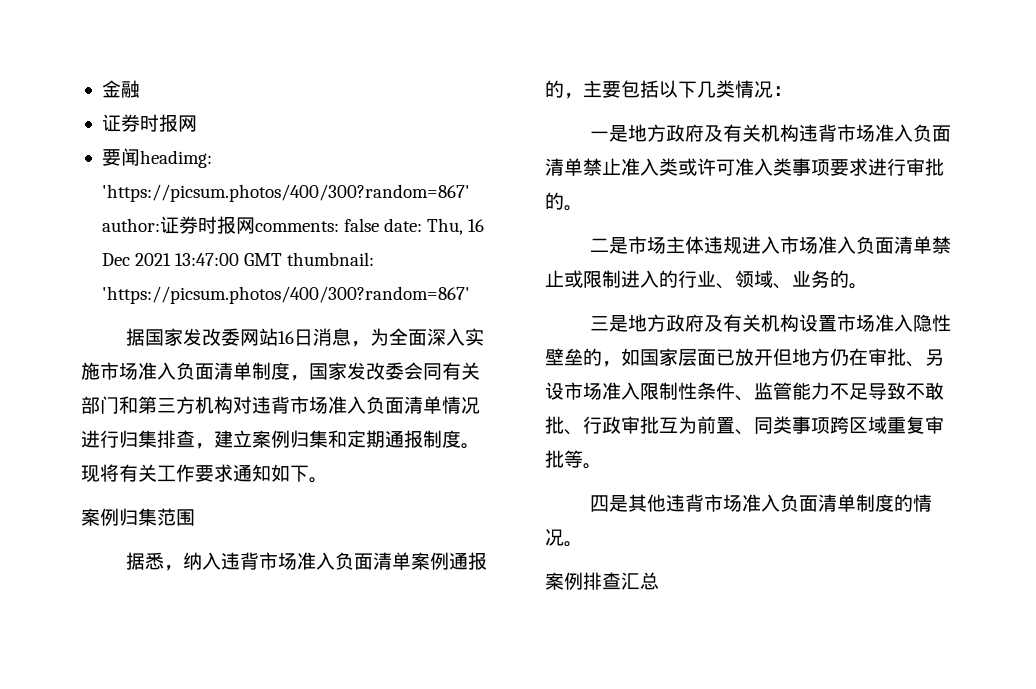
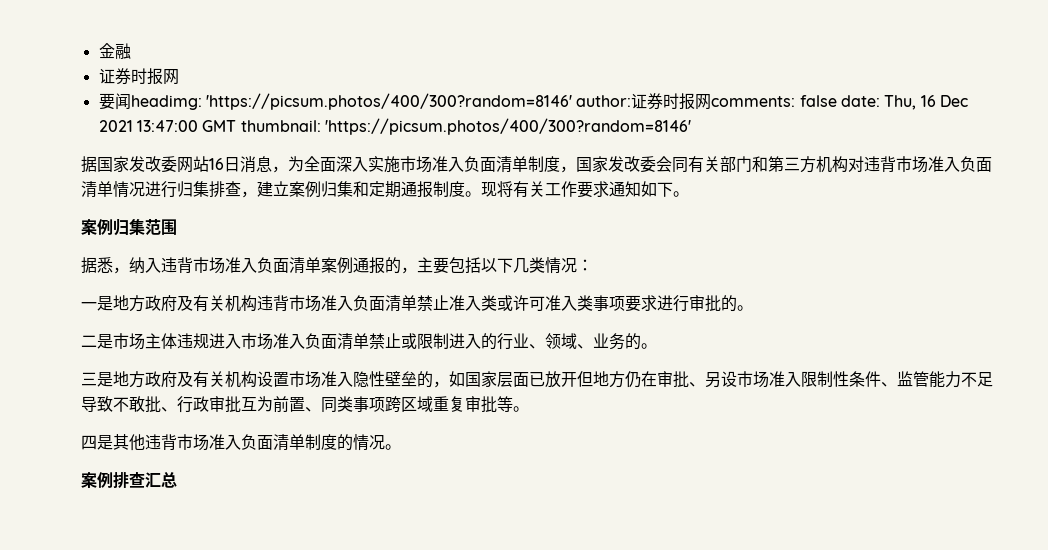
[101,184,470,202] 'https://picsum.photos/400/300?random=867' -> [205,93,572,110] 'https://picsum.photos/400/300?random=8146'
[101,286,470,304] 'https://picsum.photos/400/300?random=867' -> [324,118,691,135] 'https://picsum.photos/400/300?random=8146'

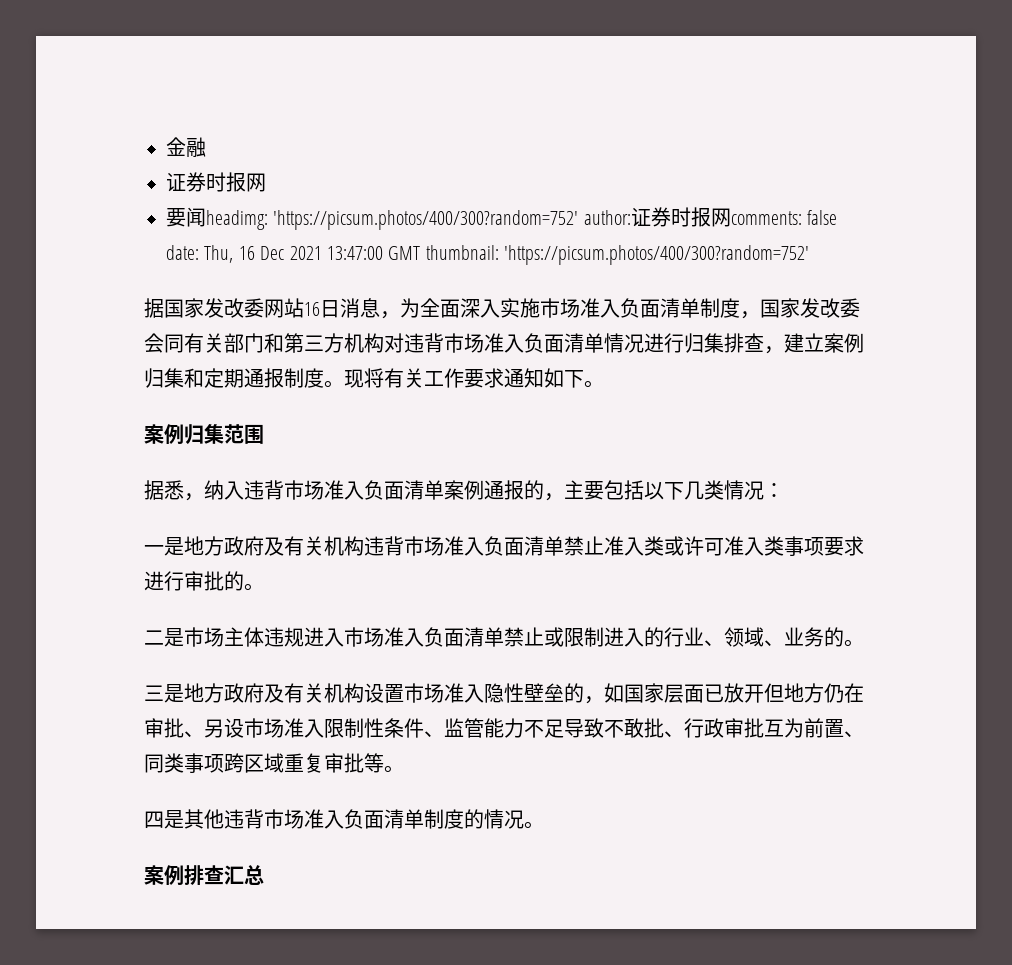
[205,93,572,110] 'https://picsum.photos/400/300?random=8146' -> [273,210,579,230] 'https://picsum.photos/400/300?random=752'
[324,118,691,135] 'https://picsum.photos/400/300?random=8146' -> [504,245,810,265] 'https://picsum.photos/400/300?random=752'

